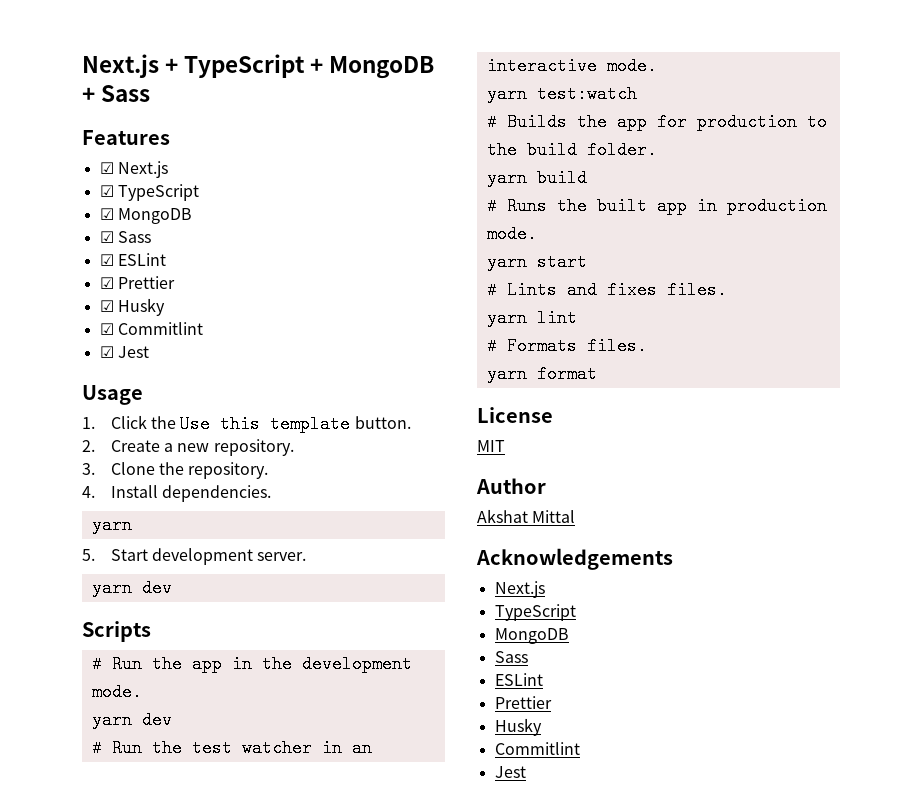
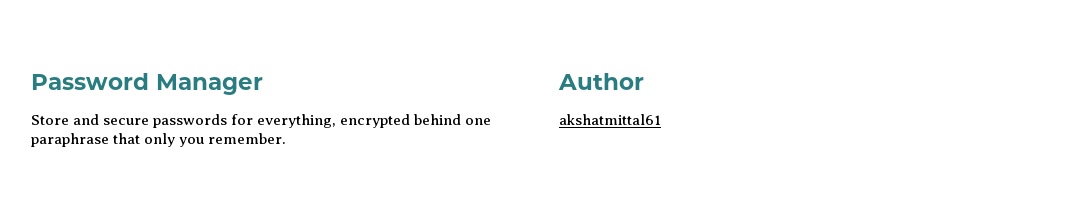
[82,54,435,79] [82,85,151,102] [82,130,170,145] [99,161,168,178] [99,184,199,201] [99,208,192,224] [99,231,151,243] [99,253,166,266] [99,276,175,289] [99,298,165,316] [99,322,203,335] [99,346,149,358] [82,385,143,405] [82,415,411,433] [82,439,294,456] [82,462,269,479] [82,485,272,502] [91,516,132,534] [82,548,307,565] [91,579,172,597] [82,621,151,642] [91,655,412,673] [91,683,142,701] [91,711,172,729] [91,739,372,757] [486,57,657,75] [486,85,637,103] [486,113,827,131] [486,141,657,159] [486,169,587,187] [486,197,827,215] [486,225,537,243] [486,253,587,271] [486,281,727,299] [486,309,577,327] [486,337,647,355] [486,365,597,383] [477,407,553,423] [477,440,505,452] [476,478,546,494] [477,509,576,523] [476,548,673,570] [494,581,545,598] [494,604,576,621] [494,628,569,644] [494,651,528,663] [494,673,543,686] [494,696,552,709] [494,718,542,736] [494,742,580,755] [494,766,526,778] Next.js + TypeScript + MongoDB + Sass // Features // ☑ Next.js // ☑ TypeScript // ☑ MongoDB // ☑ Sass // ☑ ESLint // ☑ Prettier // ☑ Husky // ☑ Commitlint // ☑ Jest // Usage // 1. Click the Use this template button. // 2. Create a new repository. // 3. Clone the repository. // 4. Install dependencies. // yarn // 5. Start development server. // yarn dev // Scripts // # Run the app in the development mode. // yarn dev // # Run the test watcher in an interactive mode. // yarn test:watch // # Builds the app for production to the build folder. // yarn build // # Runs the built app in production mode. // yarn start // # Lints and fixes files. // yarn lint // # Formats files. // yarn format // License // MIT // Author // Akshat Mittal // Acknowledgements // Next.js // TypeScript // MongoDB // Sass // ESLint // Prettier // Husky // Commitlint // Jest -> [31,73,263,95] [31,114,492,128] [31,133,287,147] [558,73,644,90] [559,114,661,125] Password Manager // Store and secure passwords for everything, encrypted behind one paraphrase that only you remember. // Author // akshatmittal61

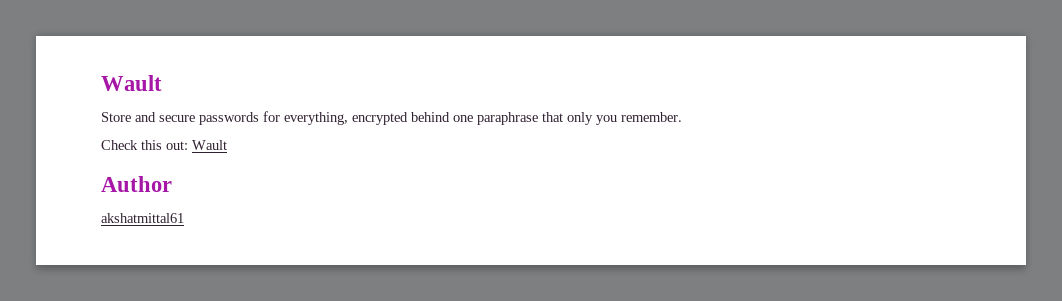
[31,73,263,95] Password Manager -> [101,75,162,91] Wault
(287, 138) none -> [101,140,227,150] // Check this out: Wault

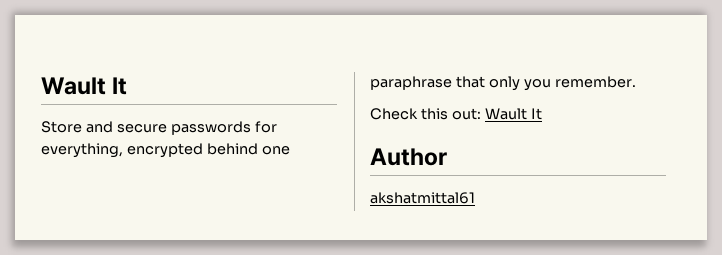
[101,75,162,91] Wault -> [41,77,128,95] Wault It
(227, 145) none -> [530,108,542,120] It

